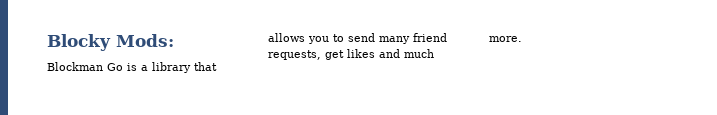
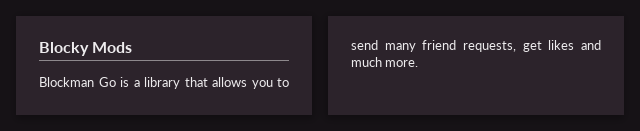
[116,34,174,47] Mods: -> [92,42,133,53] Mods

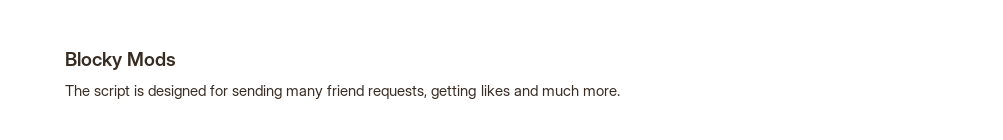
[39,77,289,89] [351,40,378,50] Blockman Go is a library that allows you to send -> [65,85,283,99] The script is designed for sending
[522,41,542,52] get -> [431,85,477,99] getting

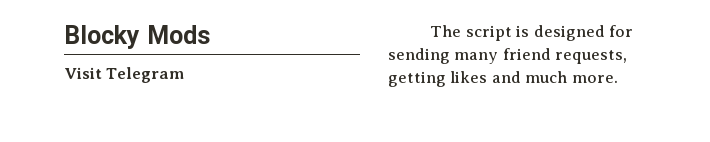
(177, 59) none -> [64,67,185,83] // Visit Telegram

